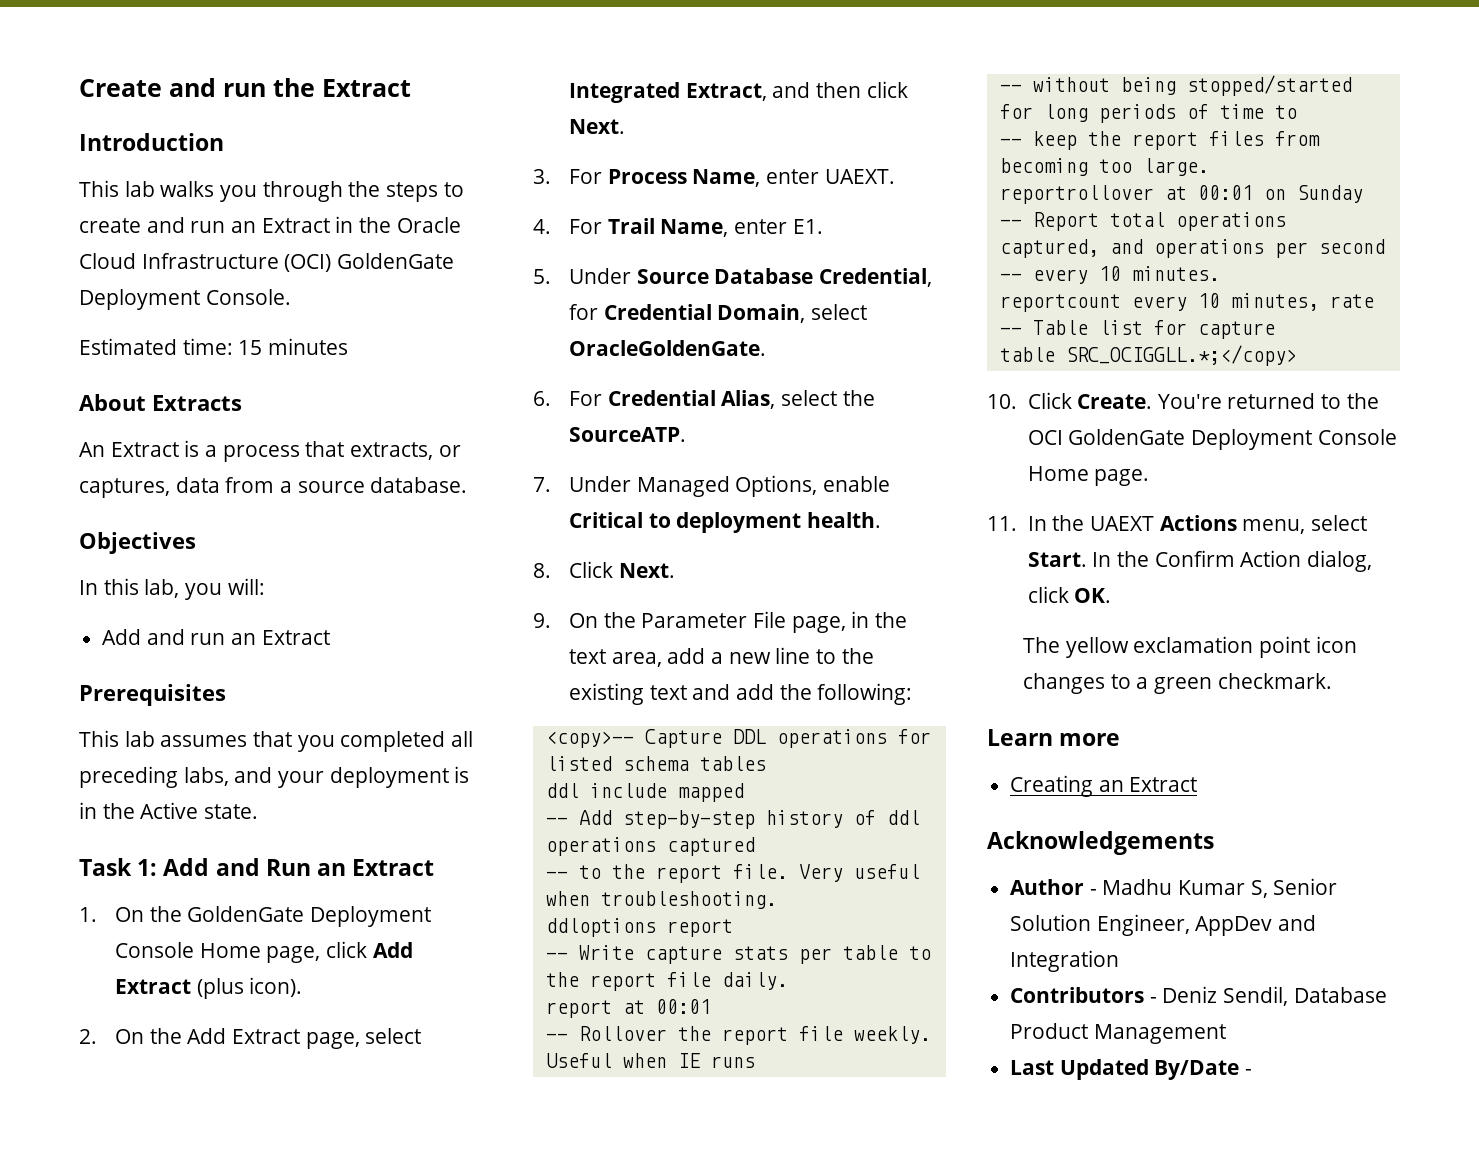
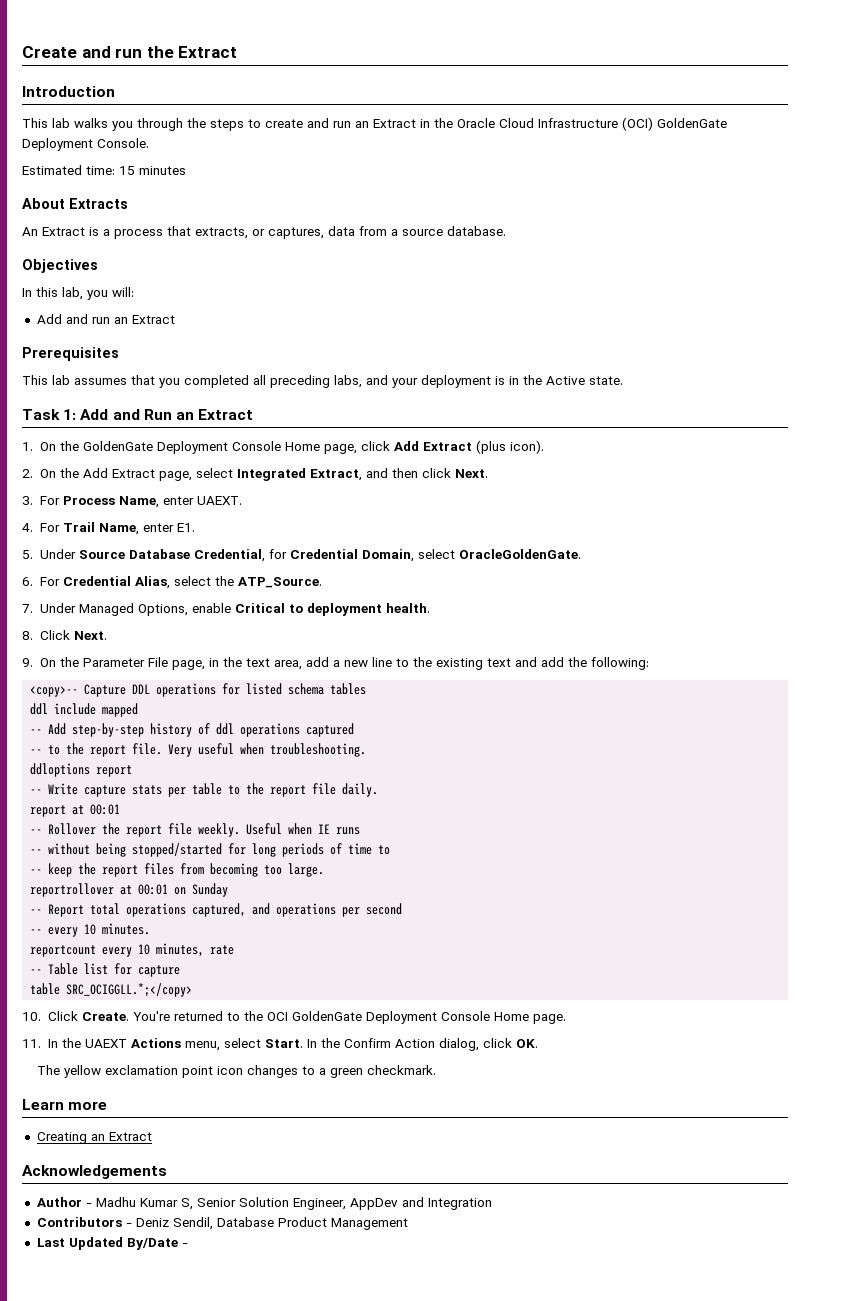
[568,427,686,442] SourceATP. -> [237,577,322,588] ATP_Source.

